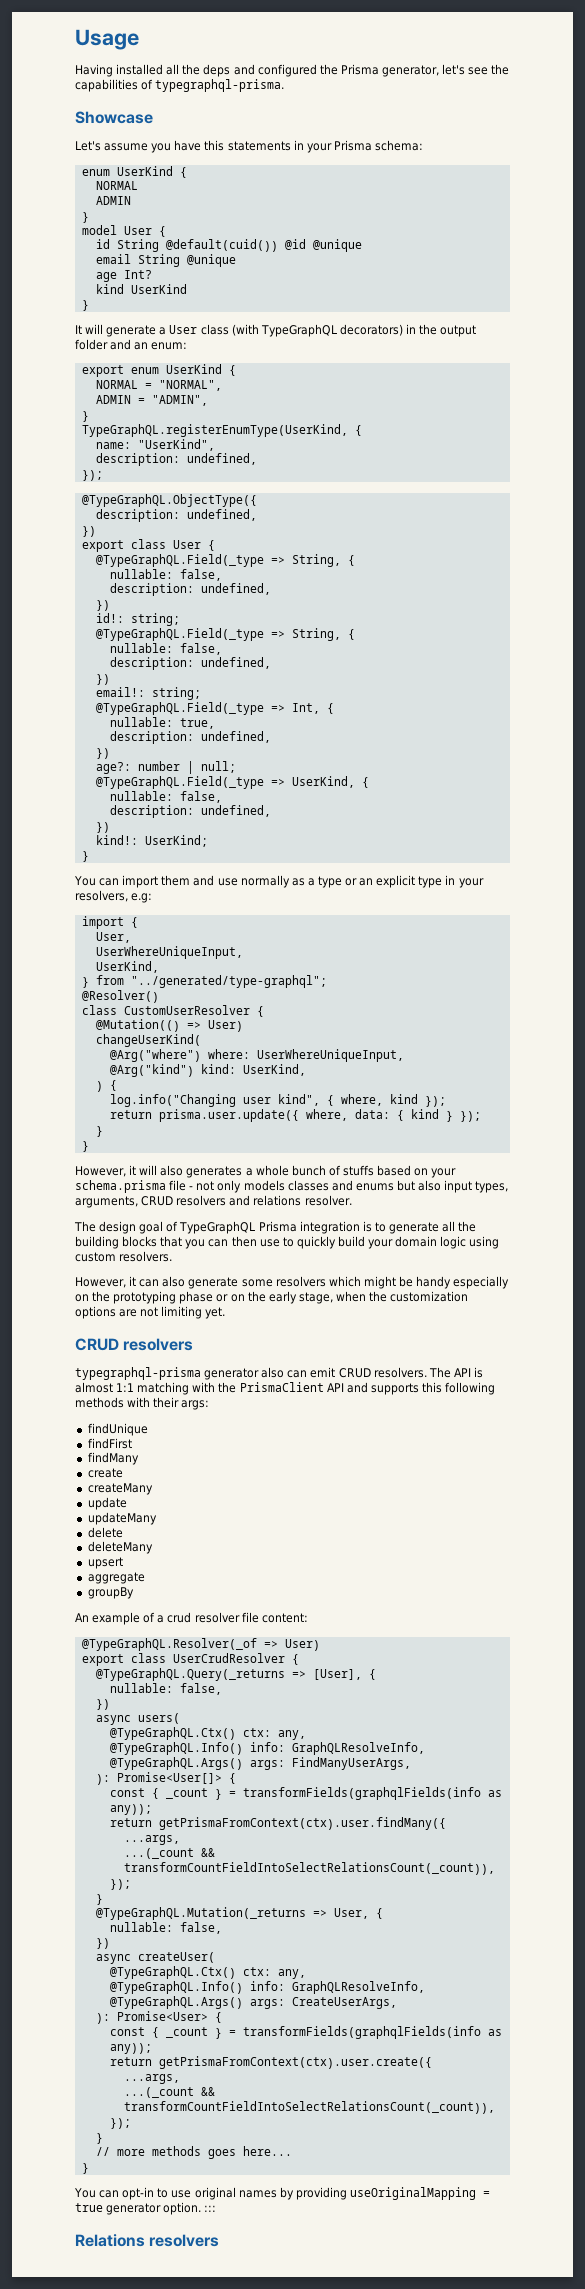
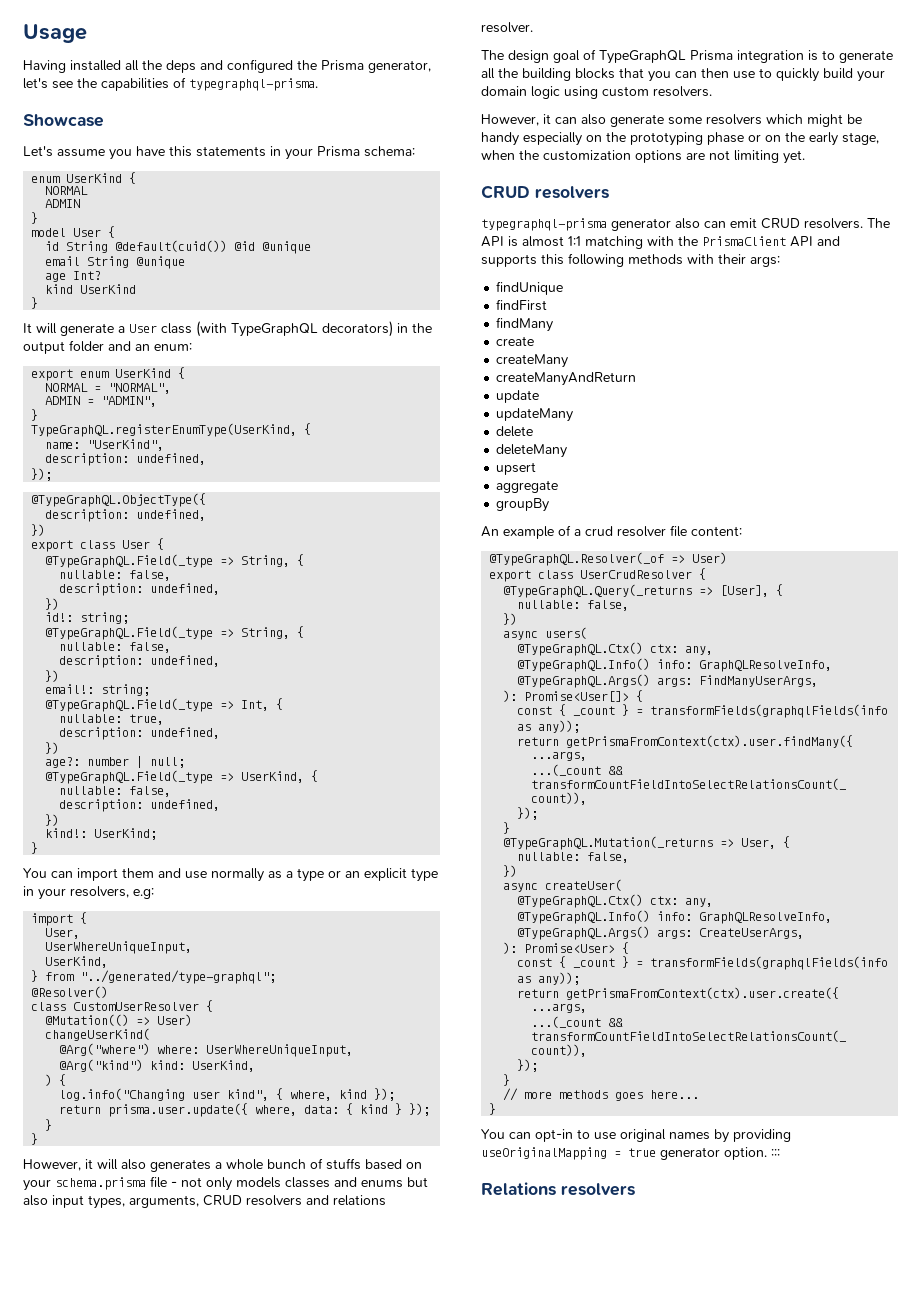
(153, 1489) none -> [496,372,637,386] // createManyAndReturn

